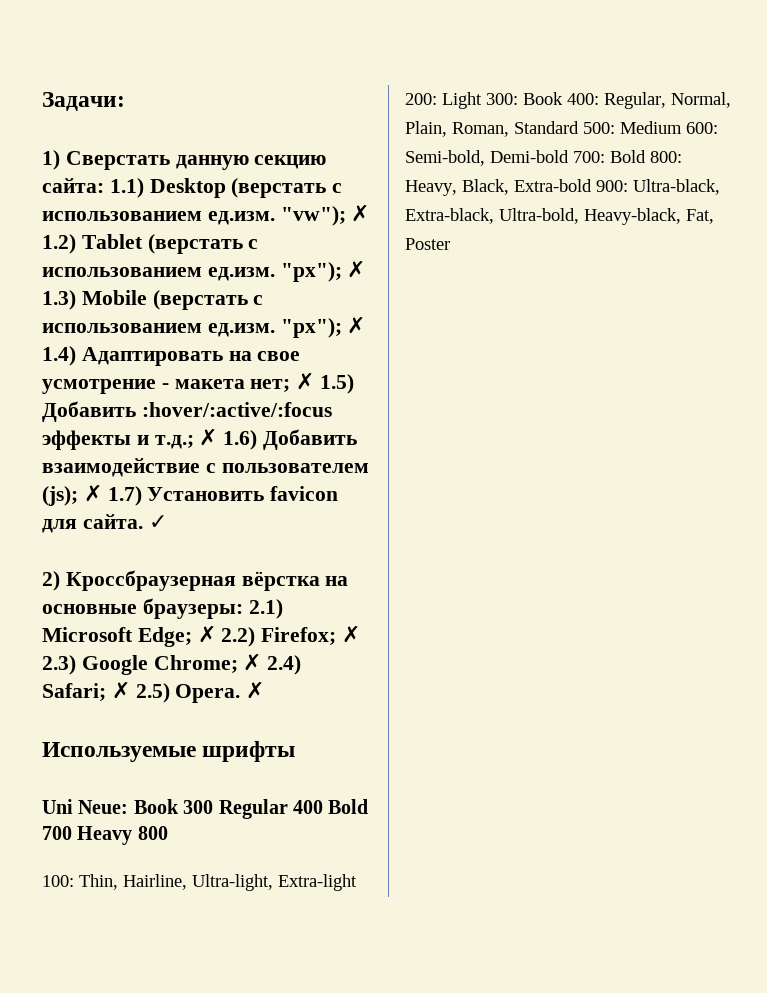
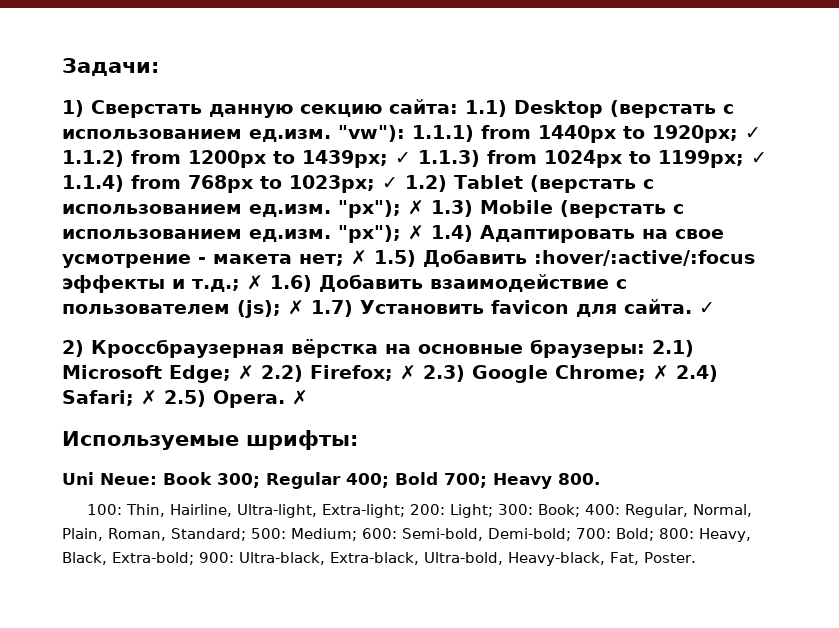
[280,204,370,226] "vw"); ✗ -> [338,125,761,143] [62,150,767,168] [62,175,398,193] "vw"): 1.1.1) from 1440px to 1920px; ✓ 1.1.2) from 1200px to 1439px; ✓ 1.1.3) from 1024px to 1199px; ✓ 1.1.4) from 768px to 1023px; ✓
[202,741,296,762] шрифты -> [246,430,358,450] шрифты:
[183,799,369,819] [42,826,168,845] 300 Regular 400 Bold 700 Heavy 800 -> [217,472,600,489] 300; Regular 400; Bold 700; Heavy 800.
[278,874,357,891] [405,92,563,109] Extra-light 200: Light 300: Book -> [322,504,581,518] Extra-light; 200: Light; 300: Book;
[514,121,718,134] [405,150,646,166] Standard 500: Medium 600: Semi-bold, Demi-bold 700: Bold -> [171,528,654,541] Standard; 500: Medium; 600: Semi-bold, Demi-bold; 700: Bold;
[514,179,592,192] Extra-bold -> [112,552,194,565] Extra-bold;
[405,238,450,250] Poster -> [643,552,696,563] Poster.

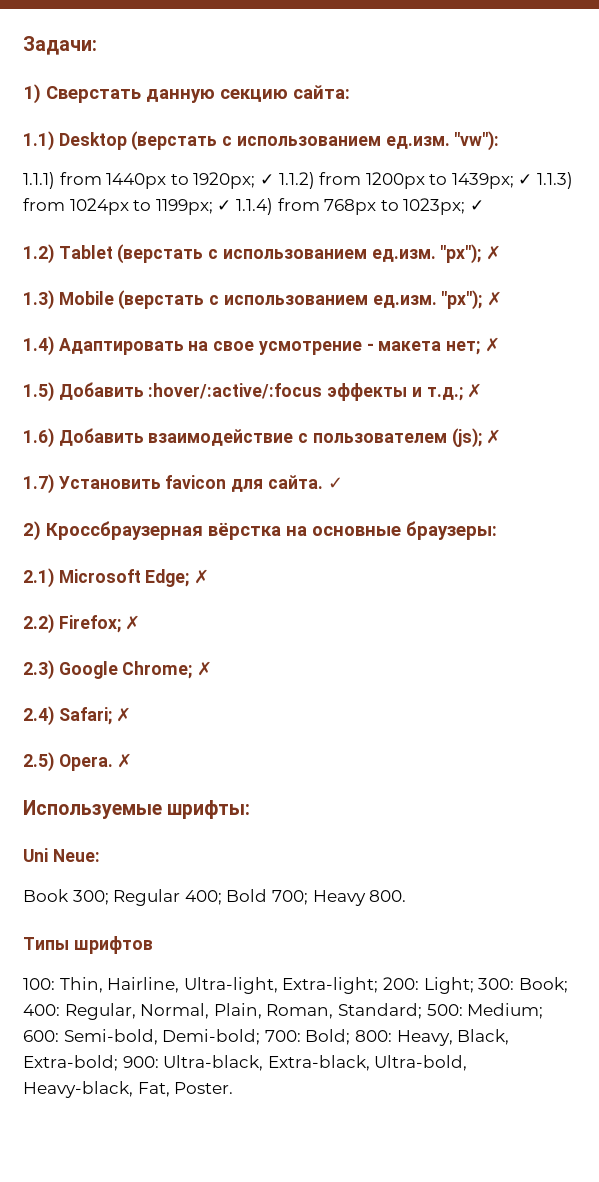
(458, 106) none -> (350, 92) //
(405, 133) none -> (500, 141) //
(398, 183) none -> (484, 205) //
(424, 207) none -> (502, 252) //
(424, 232) none -> (503, 298) //
(367, 257) none -> (500, 344) //
(263, 282) none -> (483, 390) //
(304, 307) none -> (502, 436) //
(645, 348) none -> (497, 530) //
(254, 372) none -> (210, 576) //
(416, 372) none -> (141, 622) //
(669, 372) none -> (213, 668) //
(157, 397) none -> (132, 714) //
(157, 479) none -> (100, 855) //
(600, 479) none -> [23,936,153,954] // Типы шрифтов

